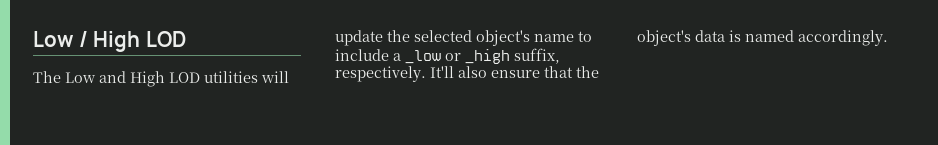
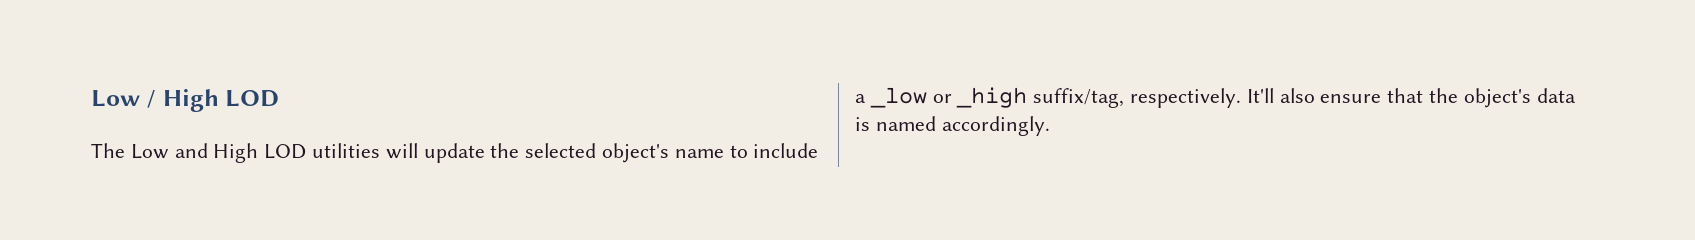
[514,48,560,64] suffix, -> [1033,88,1125,108] suffix/tag,

